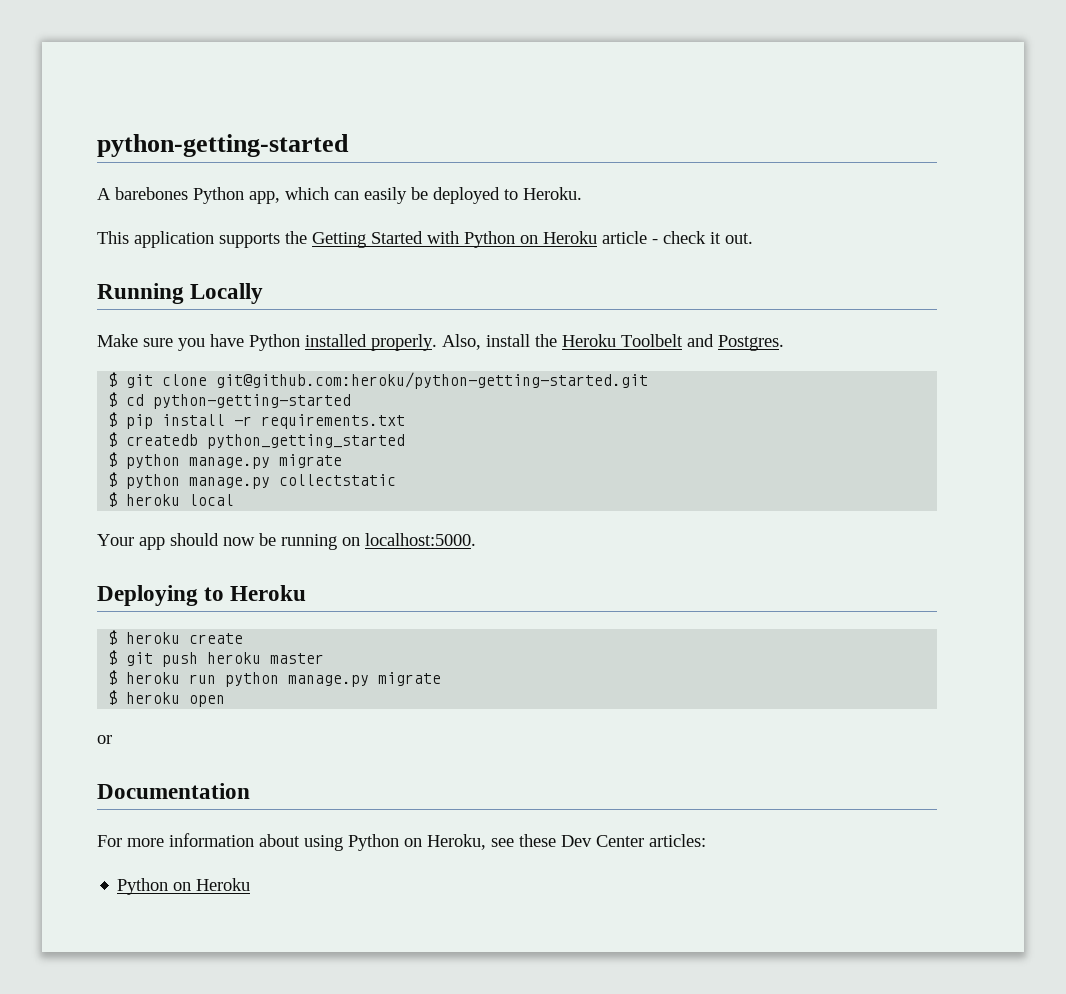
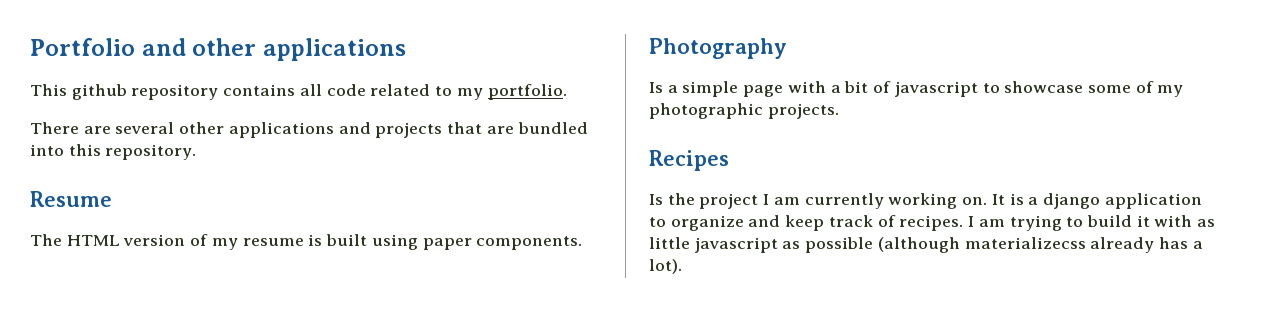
[97,134,349,157] [97,187,582,204] [97,231,753,248] [97,283,264,304] [97,334,784,351] [108,372,649,389] [108,392,352,409] [108,412,406,429] [108,432,406,449] [108,452,343,469] [108,472,397,489] [108,492,235,507] [97,533,476,550] [97,585,307,606] [108,630,244,645] [108,650,325,667] [108,670,442,687] [108,690,226,707] [97,735,112,744] [97,783,250,799] [97,833,706,851] [117,878,251,895] python-getting-started // A barebones Python app, which can easily be deployed to Heroku. // This application supports the Getting Started with Python on Heroku article - check it out. // Running Locally // Make sure you have Python installed properly. Also, install the Heroku Toolbelt and Postgres. // $ git clone git@github.com:heroku/python-getting-started.git // $ cd python-getting-started // $ pip install -r requirements.txt // $ createdb python_getting_started // $ python manage.py migrate // $ python manage.py collectstatic // $ heroku local // Your app should now be running on localhost:5000. // Deploying to Heroku // $ heroku create // $ git push heroku master // $ heroku run python manage.py migrate // $ heroku open // or // Documentation // For more information about using Python on Heroku, see these Dev Center articles: // Python on Heroku -> [30,38,406,61] [30,84,567,100] [30,122,588,138] [30,144,197,160] [30,191,112,207] [30,234,583,250] [649,38,787,59] [649,81,1184,97] [649,103,839,119] [649,150,729,171] [649,193,1202,209] [649,215,1216,231] [649,237,1203,253] [649,259,682,274] Portfolio and other applications // This github repository contains all code related to my portfolio. // There are several other applications and projects that are bundled into this repository. // Resume // The HTML version of my resume is built using paper components. // Photography // Is a simple page with a bit of javascript to showcase some of my photographic projects. // Recipes // Is the project I am currently working on. It is a django application to organize and keep track of recipes. I am trying to build it with as little javascript as possible (although materializecss already has a lot).

